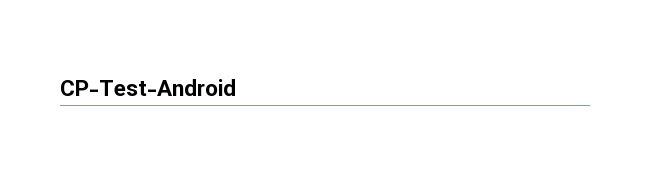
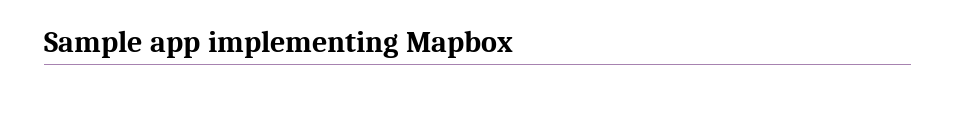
[60,79,236,96] CP-Test-Android -> [44,30,514,58] Sample app implementing Mapbox

